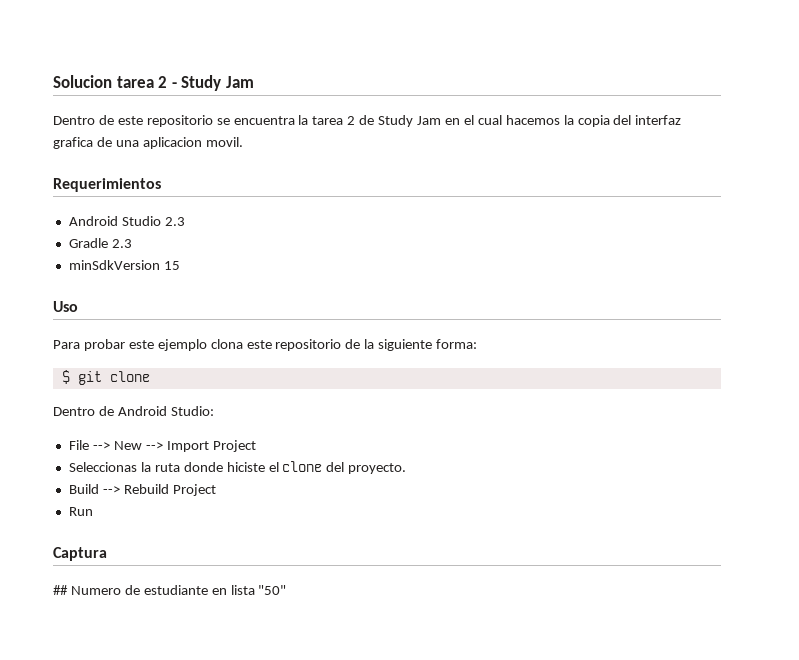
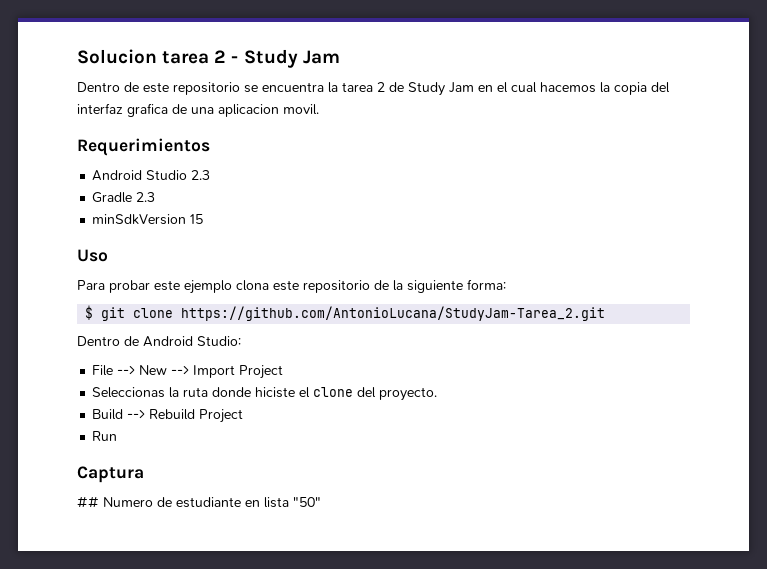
(150, 376) none -> [181,306,606,321] https://github.com/AntonioLucana/StudyJam-Tarea_2.git

